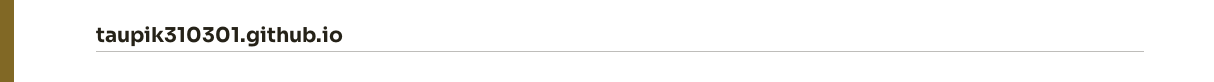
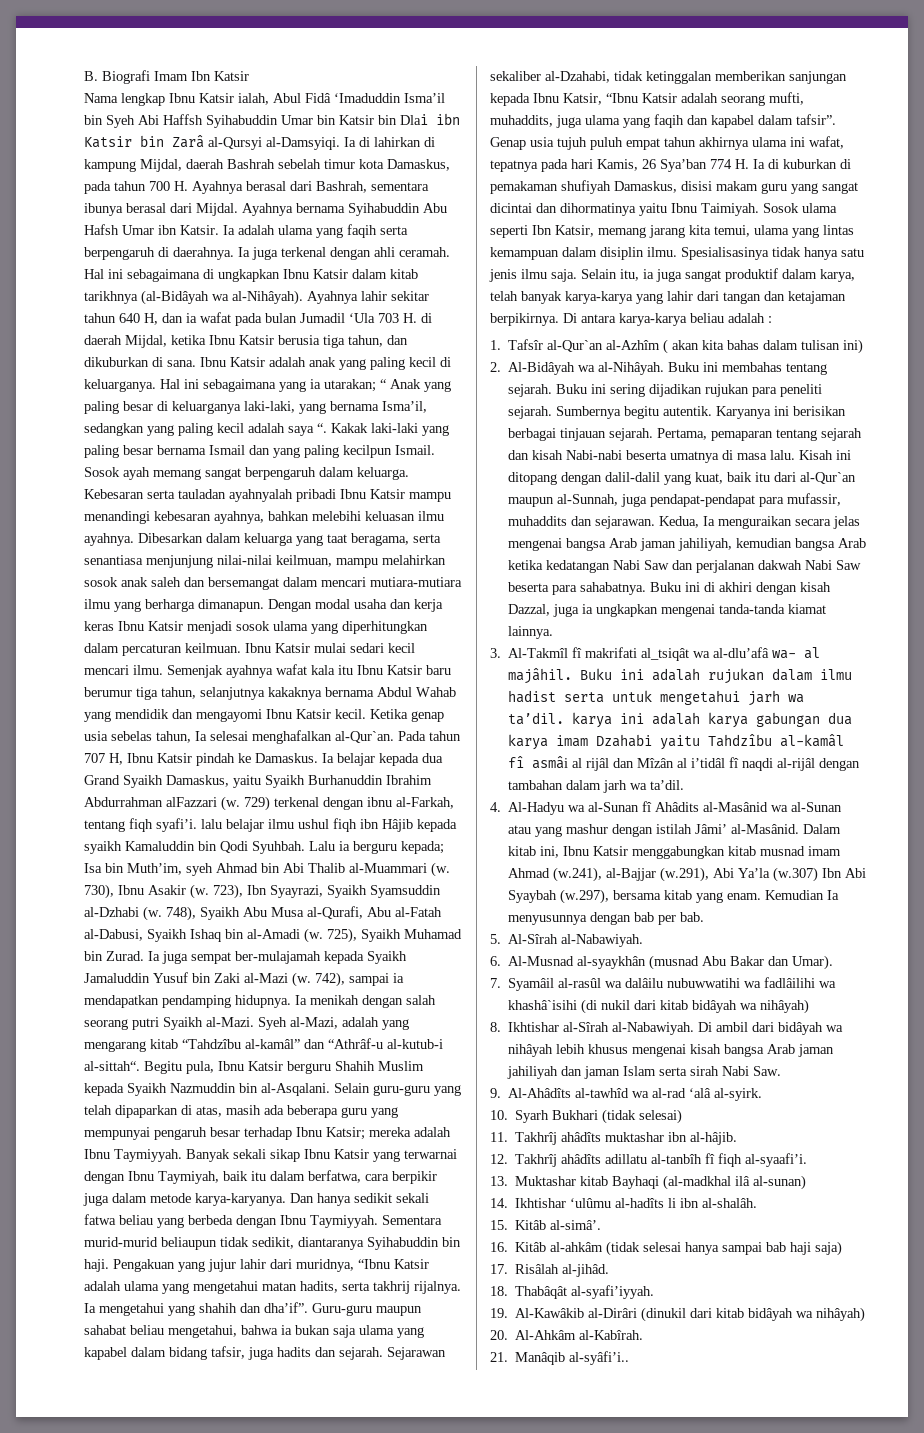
[96,26,343,47] taupik310301.github.io -> [84,70,249,84] [84,93,445,106] [84,113,460,128] [84,135,435,150] [84,159,450,172] [84,181,429,194] [84,203,447,216] [84,224,408,238] [84,247,450,260] [84,269,418,282] [84,290,429,305] [84,312,432,326] [84,335,408,348] [84,357,451,370] [84,379,451,392] [84,401,427,414] [84,423,449,436] [84,445,435,458] [84,467,409,480] [84,489,451,502] [84,511,444,524] [84,533,441,546] [84,555,446,568] [84,577,462,590] [84,599,443,612] [84,621,428,634] [84,643,415,656] [84,664,451,678] [84,687,456,700] [84,709,444,722] [84,730,461,744] [84,753,443,766] [84,775,432,788] [84,796,454,811] [84,818,457,832] [84,841,444,854] [84,862,450,877] [84,884,441,899] [84,906,442,921] [84,928,462,943] [84,951,407,964] [84,972,404,987] [84,995,436,1008] [84,1017,409,1030] [84,1038,443,1052] [84,1061,424,1074] [84,1083,461,1096] [84,1105,398,1118] [84,1127,451,1140] [84,1149,457,1162] [84,1170,437,1184] [83,1193,429,1206] [84,1214,442,1228] [84,1237,461,1250] [84,1259,429,1272] [84,1281,461,1294] [84,1302,422,1316] [84,1325,424,1338] [84,1346,446,1360] [490,71,847,84] [490,92,804,106] [490,114,836,128] [490,136,844,150] [490,159,851,172] [490,180,858,194] [490,203,837,216] [490,225,854,238] [490,247,864,260] [489,268,855,282] [490,291,846,304] [490,313,772,326] [490,339,864,354] [490,362,828,375] [508,384,823,397] [508,406,847,419] [508,428,863,441] [508,450,852,463] [508,472,857,485] [508,493,842,507] [508,516,861,529] [508,538,867,551] [508,560,862,573] [508,582,832,595] [508,604,827,617] [508,626,554,639] [490,647,821,661] [508,668,853,684] [508,690,805,706] [508,712,853,728] [508,734,845,750] [508,756,861,771] [508,780,685,793] [490,801,843,815] [508,824,842,837] [508,846,842,859] [508,867,867,882] [508,889,840,904] [508,912,705,925] [490,934,644,947] [490,955,834,970] [490,977,837,991] [508,999,810,1014] [490,1022,844,1035] [508,1044,835,1057] [507,1066,782,1079] [490,1088,763,1101] [490,1109,683,1124] [490,1132,738,1145] [490,1153,808,1167] [490,1175,807,1190] [490,1198,758,1208] [490,1220,602,1230] [490,1241,843,1256] [490,1264,610,1277] [490,1285,655,1299] [490,1307,866,1322] [490,1330,644,1340] [490,1351,630,1365] B. Biografi Imam Ibn Katsir // Nama lengkap Ibnu Katsir ialah, Abul Fidâ ‘Imaduddin Isma’il bin Syeh Abi Haffsh Syihabuddin Umar bin Katsir bin Dlai ibn Katsir bin Zarâ al-Qursyi al-Damsyiqi. Ia di lahirkan di kampung Mijdal, daerah Bashrah sebelah timur kota Damaskus, pada tahun 700 H. Ayahnya berasal dari Bashrah, sementara ibunya berasal dari Mijdal. Ayahnya bernama Syihabuddin Abu Hafsh Umar ibn Katsir. Ia adalah ulama yang faqih serta berpengaruh di daerahnya. Ia juga terkenal dengan ahli ceramah. Hal ini sebagaimana di ungkapkan Ibnu Katsir dalam kitab tarikhnya (al-Bidâyah wa al-Nihâyah). Ayahnya lahir sekitar tahun 640 H, dan ia wafat pada bulan Jumadil ‘Ula 703 H. di daerah Mijdal, ketika Ibnu Katsir berusia tiga tahun, dan dikuburkan di sana. Ibnu Katsir adalah anak yang paling kecil di keluarganya. Hal ini sebagaimana yang ia utarakan; “ Anak yang paling besar di keluarganya laki-laki, yang bernama Isma’il, sedangkan yang paling kecil adalah saya “. Kakak laki-laki yang paling besar bernama Ismail dan yang paling kecilpun Ismail. Sosok ayah memang sangat berpengaruh dalam keluarga. Kebesaran serta tauladan ayahnyalah pribadi Ibnu Katsir mampu menandingi kebesaran ayahnya, bahkan melebihi keluasan ilmu ayahnya. Dibesarkan dalam keluarga yang taat beragama, serta senantiasa menjunjung nilai-nilai keilmuan, mampu melahirkan sosok anak saleh dan bersemangat dalam mencari mutiara-mutiara ilmu yang berharga dimanapun. Dengan modal usaha dan kerja keras Ibnu Katsir menjadi sosok ulama yang diperhitungkan dalam percaturan keilmuan. Ibnu Katsir mulai sedari kecil mencari ilmu. Semenjak ayahnya wafat kala itu Ibnu Katsir baru berumur tiga tahun, selanjutnya kakaknya bernama Abdul Wahab yang mendidik dan mengayomi Ibnu Katsir kecil. Ketika genap usia sebelas tahun, Ia selesai menghafalkan al-Qur`an. Pada tahun 707 H, Ibnu Katsir pindah ke Damaskus. Ia belajar kepada dua Grand Syaikh Damaskus, yaitu Syaikh Burhanuddin Ibrahim Abdurrahman alFazzari (w. 729) terkenal dengan ibnu al-Farkah, tentang fiqh syafi’i. lalu belajar ilmu ushul fiqh ibn Hâjib kepada syaikh Kamaluddin bin Qodi Syuhbah. Lalu ia berguru kepada; Isa bin Muth’im, syeh Ahmad bin Abi Thalib al-Muammari (w. 730), Ibnu Asakir (w. 723), Ibn Syayrazi, Syaikh Syamsuddin al-Dzhabi (w. 748), Syaikh Abu Musa al-Qurafi, Abu al-Fatah al-Dabusi, Syaikh Ishaq bin al-Amadi (w. 725), Syaikh Muhamad bin Zurad. Ia juga sempat ber-mulajamah kepada Syaikh Jamaluddin Yusuf bin Zaki al-Mazi (w. 742), sampai ia mendapatkan pendamping hidupnya. Ia menikah dengan salah seorang putri Syaikh al-Mazi. Syeh al-Mazi, adalah yang mengarang kitab “Tahdzîbu al-kamâl” dan “Athrâf-u al-kutub-i al-sittah“. Begitu pula, Ibnu Katsir berguru Shahih Muslim kepada Syaikh Nazmuddin bin al-Asqalani. Selain guru-guru yang telah dipaparkan di atas, masih ada beberapa guru yang mempunyai pengaruh besar terhadap Ibnu Katsir; mereka adalah Ibnu Taymiyyah. Banyak sekali sikap Ibnu Katsir yang terwarnai dengan Ibnu Taymiyah, baik itu dalam berfatwa, cara berpikir juga dalam metode karya-karyanya. Dan hanya sedikit sekali fatwa beliau yang berbeda dengan Ibnu Taymiyyah. Sementara murid-murid beliaupun tidak sedikit, diantaranya Syihabuddin bin haji. Pengakuan yang jujur lahir dari muridnya, “Ibnu Katsir adalah ulama yang mengetahui matan hadits, serta takhrij rijalnya. Ia mengetahui yang shahih dan dha’if”. Guru-guru maupun sahabat beliau mengetahui, bahwa ia bukan saja ulama yang kapabel dalam bidang tafsir, juga hadits dan sejarah. Sejarawan sekaliber al-Dzahabi, tidak ketinggalan memberikan sanjungan kepada Ibnu Katsir, “Ibnu Katsir adalah seorang mufti, muhaddits, juga ulama yang faqih dan kapabel dalam tafsir”. Genap usia tujuh puluh empat tahun akhirnya ulama ini wafat, tepatnya pada hari Kamis, 26 Sya’ban 774 H. Ia di kuburkan di pemakaman shufiyah Damaskus, disisi makam guru yang sangat dicintai dan dihormatinya yaitu Ibnu Taimiyah. Sosok ulama seperti Ibn Katsir, memang jarang kita temui, ulama yang lintas kemampuan dalam disiplin ilmu. Spesialisasinya tidak hanya satu jenis ilmu saja. Selain itu, ia juga sangat produktif dalam karya, telah banyak karya-karya yang lahir dari tangan dan ketajaman berpikirnya. Di antara karya-karya beliau adalah : // 1. Tafsîr al-Qur`an al-Azhîm ( akan kita bahas dalam tulisan ini) // 2. Al-Bidâyah wa al-Nihâyah. Buku ini membahas tentang sejarah. Buku ini sering dijadikan rujukan para peneliti sejarah. Sumbernya begitu autentik. Karyanya ini berisikan berbagai tinjauan sejarah. Pertama, pemaparan tentang sejarah dan kisah Nabi-nabi beserta umatnya di masa lalu. Kisah ini ditopang dengan dalil-dalil yang kuat, baik itu dari al-Qur`an maupun al-Sunnah, juga pendapat-pendapat para mufassir, muhaddits dan sejarawan. Kedua, Ia menguraikan secara jelas mengenai bangsa Arab jaman jahiliyah, kemudian bangsa Arab ketika kedatangan Nabi Saw dan perjalanan dakwah Nabi Saw beserta para sahabatnya. Buku ini di akhiri dengan kisah Dazzal, juga ia ungkapkan mengenai tanda-tanda kiamat lainnya. // 3. Al-Takmîl fî makrifati al_tsiqât wa al-dlu’afâ wa- al majâhil. Buku ini adalah rujukan dalam ilmu hadist serta untuk mengetahui jarh wa ta’dil. karya ini adalah karya gabungan dua karya imam Dzahabi yaitu Tahdzîbu al-kamâl fî asmâi al rijâl dan Mîzân al i’tidâl fî naqdi al-rijâl dengan tambahan dalam jarh wa ta’dil. // 4. Al-Hadyu wa al-Sunan fî Ahâdits al-Masânid wa al-Sunan atau yang mashur dengan istilah Jâmi’ al-Masânid. Dalam kitab ini, Ibnu Katsir menggabungkan kitab musnad imam Ahmad (w.241), al-Bajjar (w.291), Abi Ya’la (w.307) Ibn Abi Syaybah (w.297), bersama kitab yang enam. Kemudian Ia menyusunnya dengan bab per bab. // 5. Al-Sîrah al-Nabawiyah. // 6. Al-Musnad al-syaykhân (musnad Abu Bakar dan Umar). // 7. Syamâil al-rasûl wa dalâilu nubuwwatihi wa fadlâilihi wa khashâ`isihi (di nukil dari kitab bidâyah wa nihâyah) // 8. Ikhtishar al-Sîrah al-Nabawiyah. Di ambil dari bidâyah wa nihâyah lebih khusus mengenai kisah bangsa Arab jaman jahiliyah dan jaman Islam serta sirah Nabi Saw. // 9. Al-Ahâdîts al-tawhîd wa al-rad ‘alâ al-syirk. // 10. Syarh Bukhari (tidak selesai) // 11. Takhrîj ahâdîts muktashar ibn al-hâjib. // 12. Takhrîj ahâdîts adillatu al-tanbîh fî fiqh al-syaafi’i. // 13. Muktashar kitab Bayhaqi (al-madkhal ilâ al-sunan) // 14. Ikhtishar ‘ulûmu al-hadîts li ibn al-shalâh. // 15. Kitâb al-simâ’. // 16. Kitâb al-ahkâm (tidak selesai hanya sampai bab haji saja) // 17. Risâlah al-jihâd. // 18. Thabâqât al-syafi’iyyah. // 19. Al-Kawâkib al-Dirâri (dinukil dari kitab bidâyah wa nihâyah) // 20. Al-Ahkâm al-Kabîrah. // 21. Manâqib al-syâfi’i..

